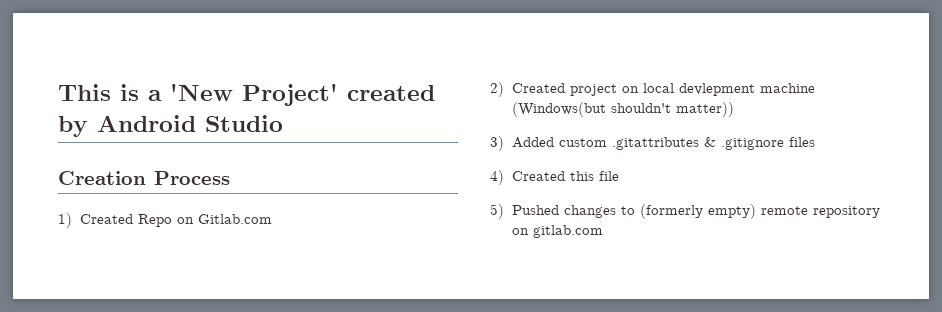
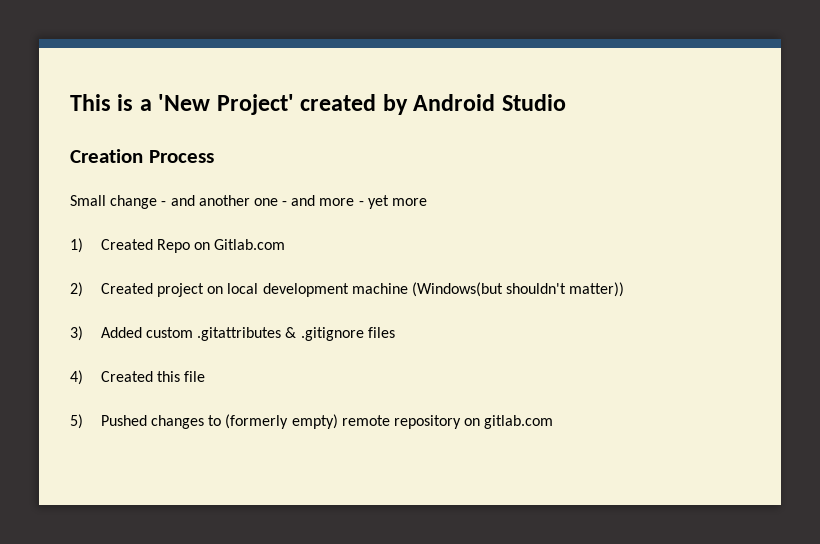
(230, 178) none -> [70,195,428,209] // Small change - and another one - and more - yet more
[678,83,755,96] devlepment -> [262,283,349,297] development

